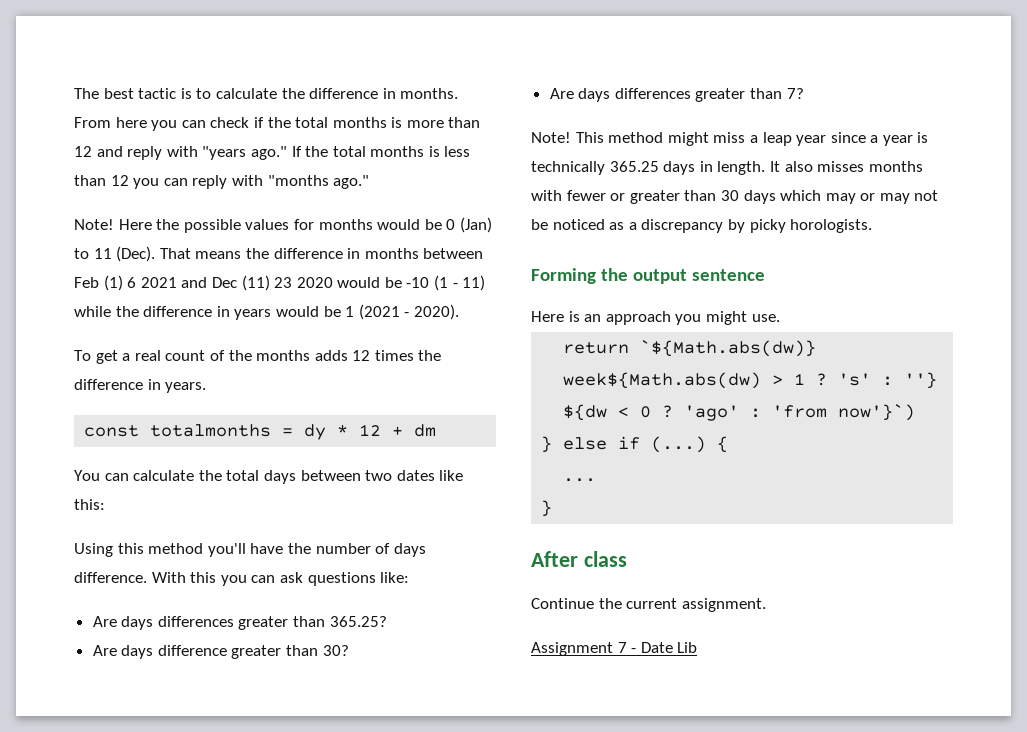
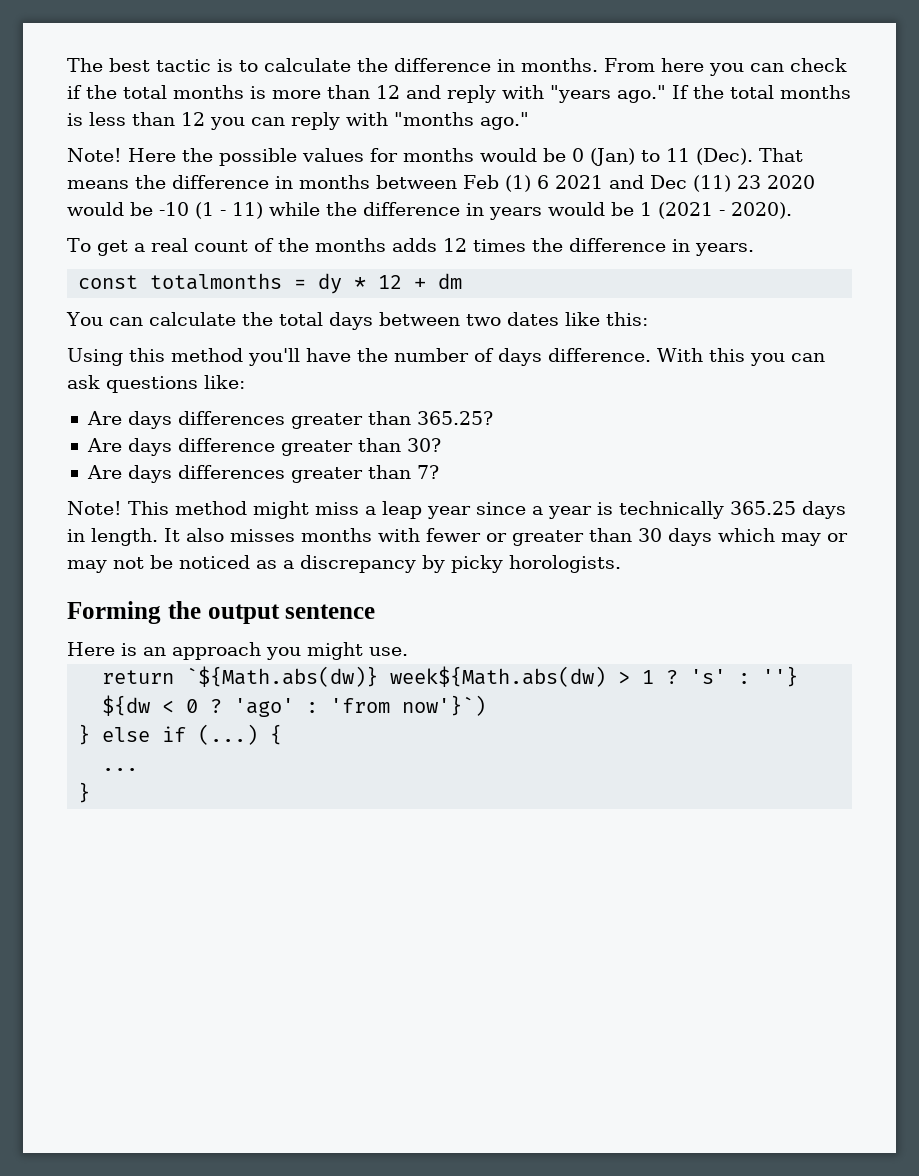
[531,551,627,567] [531,598,766,612] [531,642,698,656] // After class // Continue the current assignment. // Assignment 7 - Date Lib -> (91, 792) none

